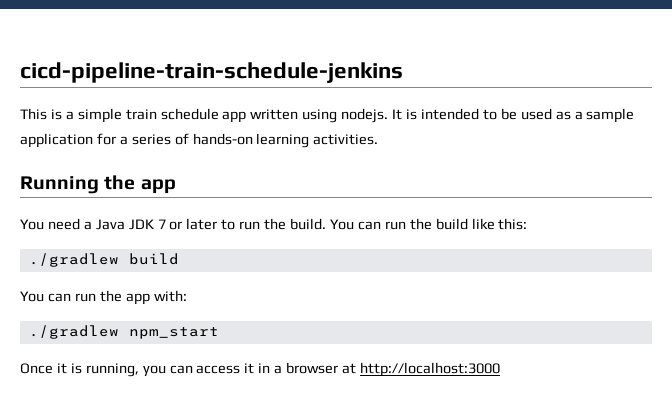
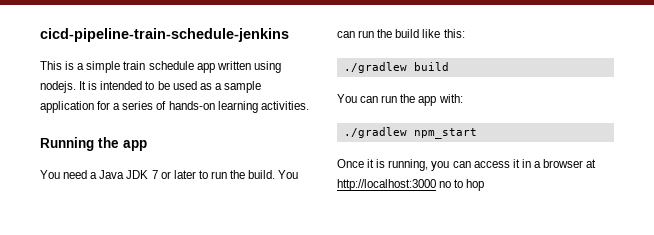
(500, 369) none -> [439,179,485,191] no to hop

